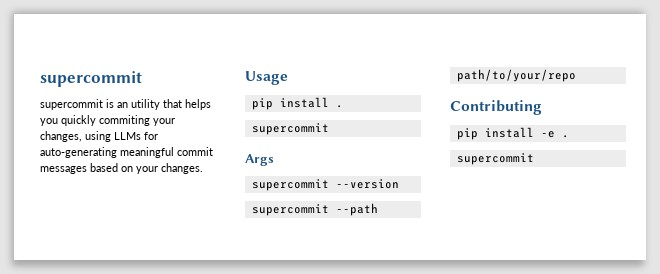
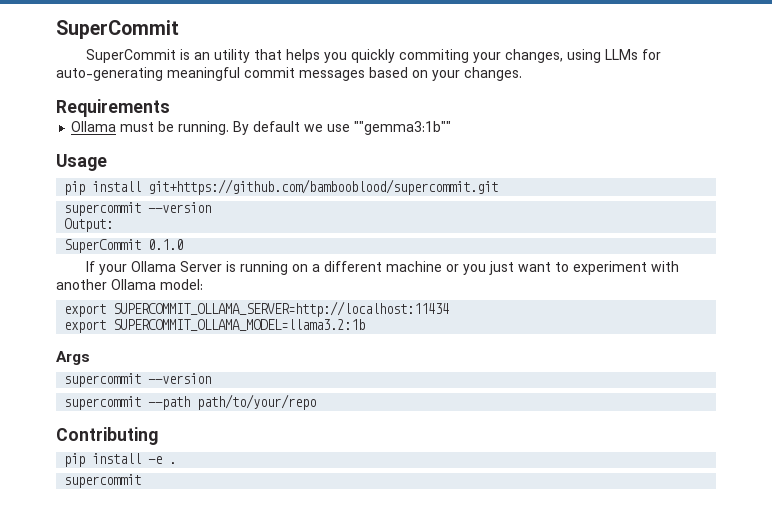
[40,71,142,87] [40,99,103,110] supercommit // supercommit -> [56,20,179,39] [86,49,177,63] SuperCommit // SuperCommit
(203, 168) none -> [56,99,170,117] [71,121,452,135] // Requirements // Ollama must be running. By default we use ""gemma3:1b""
[335,105,343,108] [251,123,329,135] . // supercommit -> [148,179,499,195] [64,202,212,216] [64,218,114,232] [64,239,184,253] [86,261,680,275] [56,279,203,290] [64,301,450,317] [64,319,366,333] git+https://github.com/bambooblood/supercommit.git // supercommit --version // Output: // SuperCommit 0.1.0 // If your Ollama Server is running on a different machine or you just want to experiment with another Ollama model: // export SUPERCOMMIT_OLLAMA_SERVER=http://localhost:11434 // export SUPERCOMMIT_OLLAMA_MODEL=llama3.2:1b

